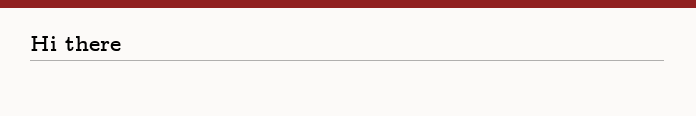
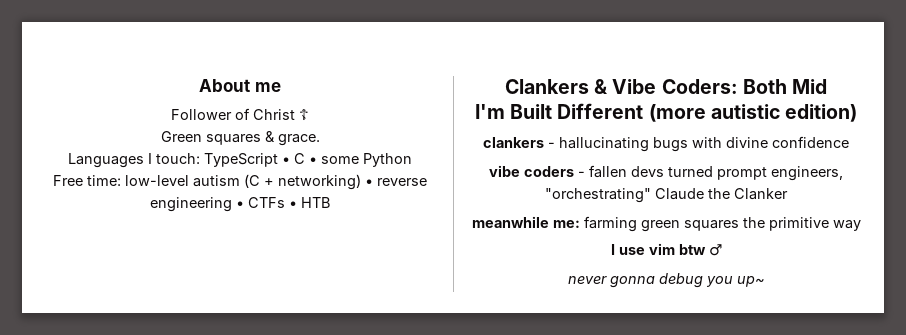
[30,36,121,51] Hi there -> [199,79,281,92] [171,108,309,121] [160,131,320,146] [68,153,412,168] [53,174,427,190] [150,197,330,212] [504,79,828,94] [474,103,858,122] [483,136,849,152] [489,165,843,181] [545,188,788,203] [471,216,861,232] [610,243,722,256] [567,273,765,288] About me // Follower of Christ ☦ // Green squares & grace. // Languages I touch: TypeScript • C • some Python // Free time: low-level autism (C + networking) • reverse engineering • CTFs • HTB // Clankers & Vibe Coders: Both Mid // I'm Built Different (more autistic edition) // clankers - hallucinating bugs with divine confidence // vibe coders - fallen devs turned prompt engineers, "orchestrating" Claude the Clanker // meanwhile me: farming green squares the primitive way // I use vim btw ♂ // never gonna debug you up~

